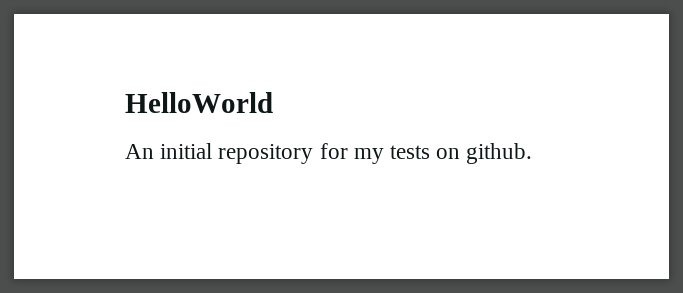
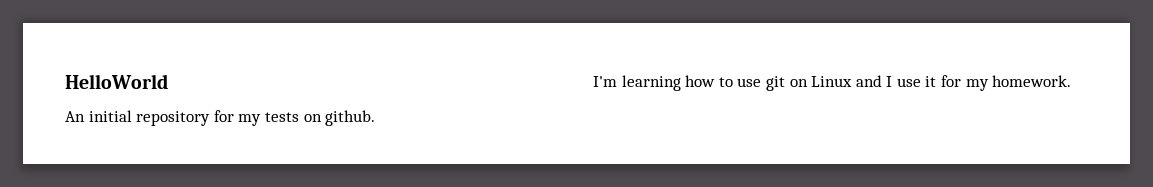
(533, 153) none -> [593,75,1072,91] // I'm learning how to use git on Linux and I use it for my homework.

